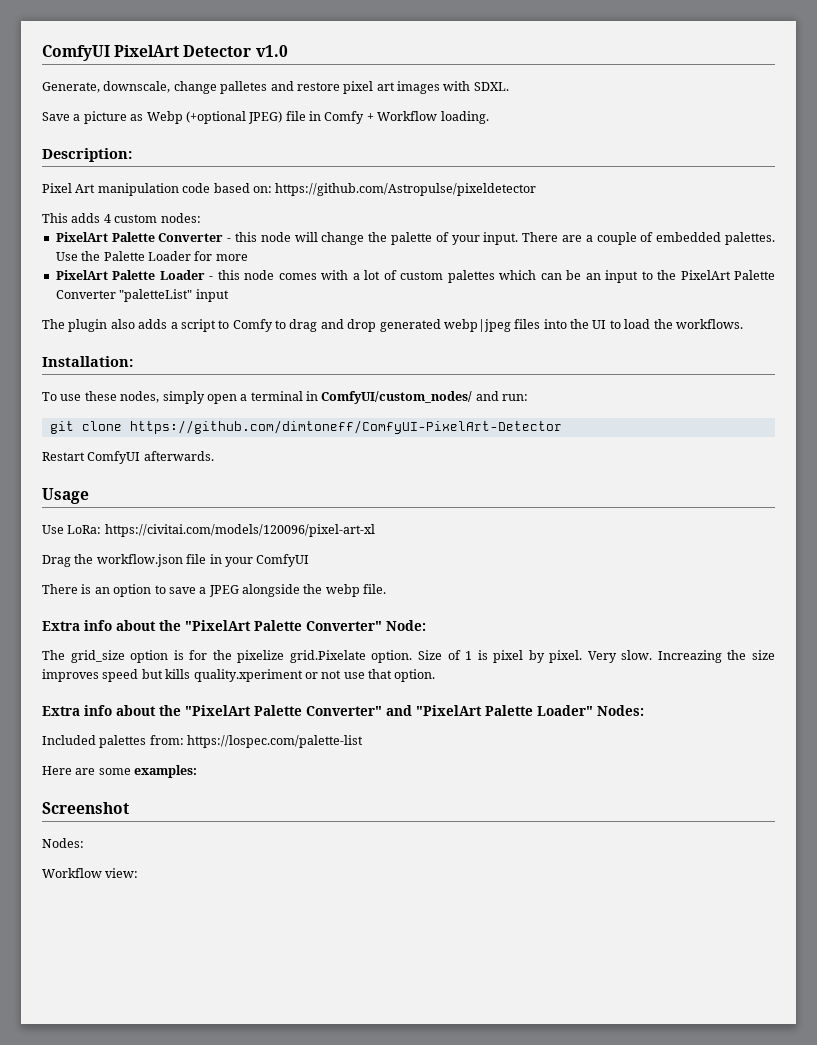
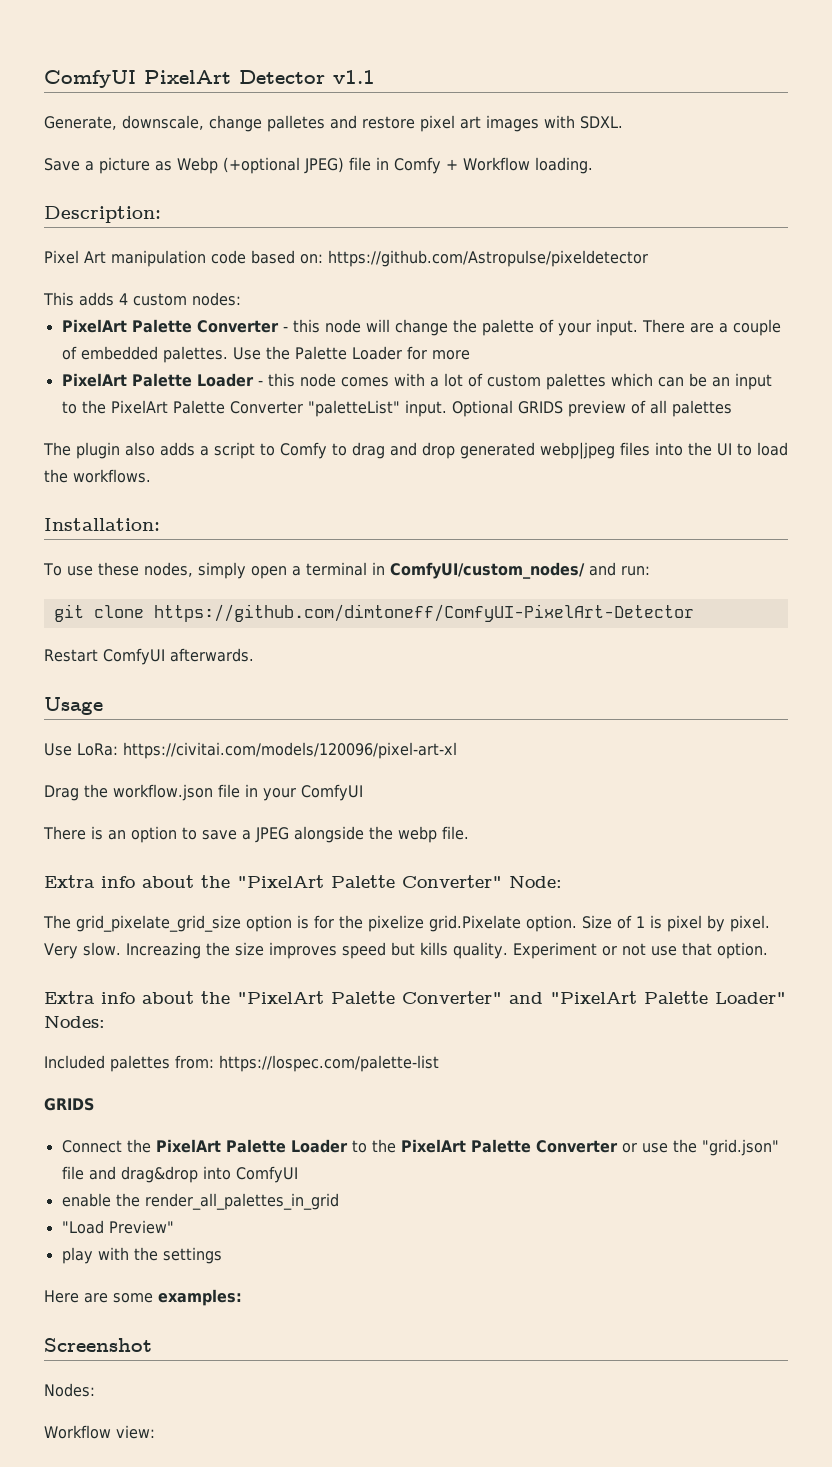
[255,45,288,57] v1.0 -> [333,70,375,84] v1.1
[195,289,229,302] input -> [404,400,732,417] input. Optional GRIDS preview of all palettes
[70,650,125,663] grid_size -> [76,915,241,932] grid_pixelate_grid_size
[193,669,303,682] quality.xperiment -> [452,942,597,959] quality. Experiment
(364, 741) none -> [44,1098,94,1111] [61,1139,779,1156] [61,1166,298,1183] [61,1193,339,1210] [61,1220,174,1234] [61,1247,222,1264] // GRIDS // Connect the PixelArt Palette Loader to the PixelArt Palette Converter or use the "grid.json" file and drag&drop into ComfyUI // enable the render_all_palettes_in_grid // "Load Preview" // play with the settings

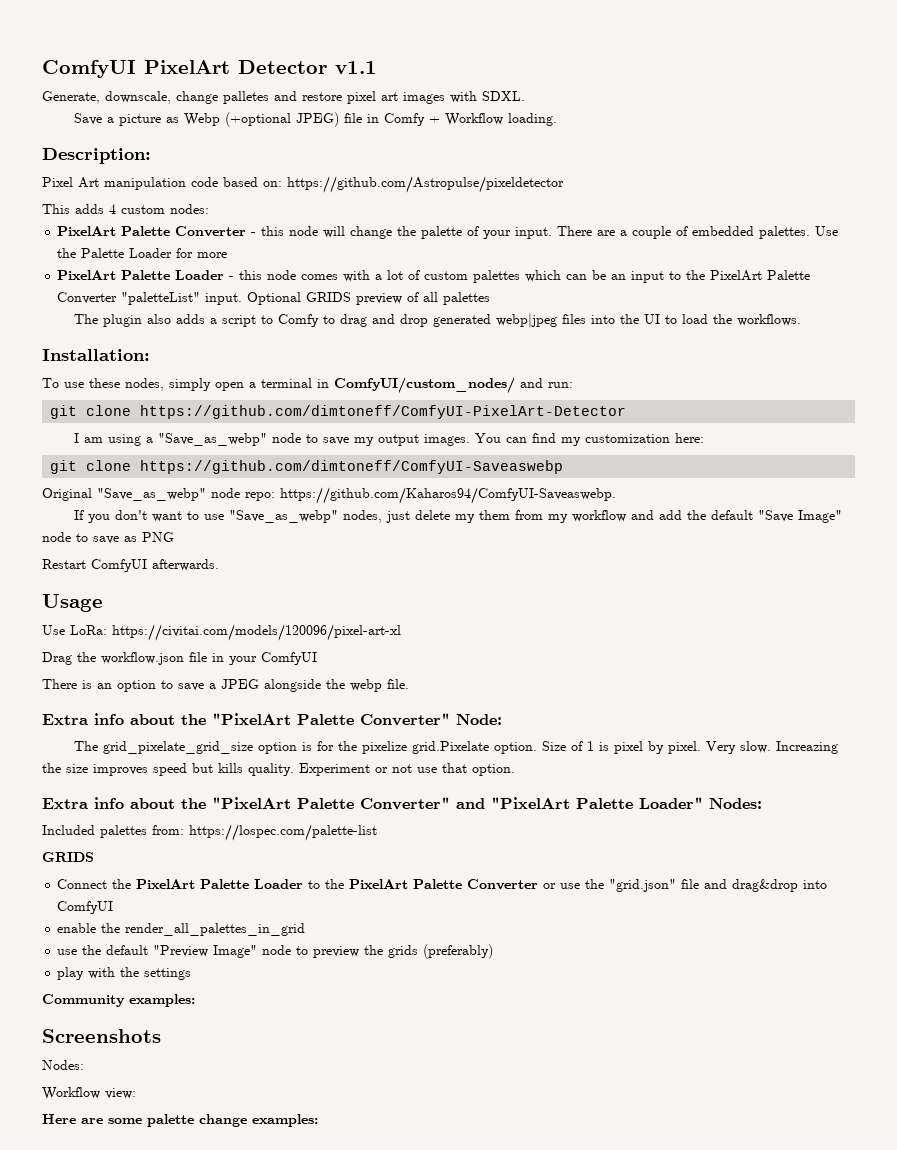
(694, 613) none -> [74,433,705,446] [50,460,564,474] [42,487,616,504] [74,510,843,523] [42,532,174,544] // I am using a "Save_as_webp" node to save my output images. You can find my customization here: // git clone https://github.com/dimtoneff/ComfyUI-Saveaswebp // Original "Save_as_webp" node repo: https://github.com/Kaharos94/ComfyUI-Saveaswebp. // If you don't want to use "Save_as_webp" nodes, just delete my them from my workflow and add the default "Save Image" node to save as PNG
[61,1220,174,1234] "Load Preview" -> [57,944,494,959] use the default "Preview Image" node to preview the grids (preferably)
[44,1290,153,1303] Here are some -> [42,994,125,1007] Community
[44,1338,152,1352] Screenshot -> [42,1029,161,1043] Screenshots
(155, 1432) none -> [42,1114,318,1127] // Here are some palette change examples:

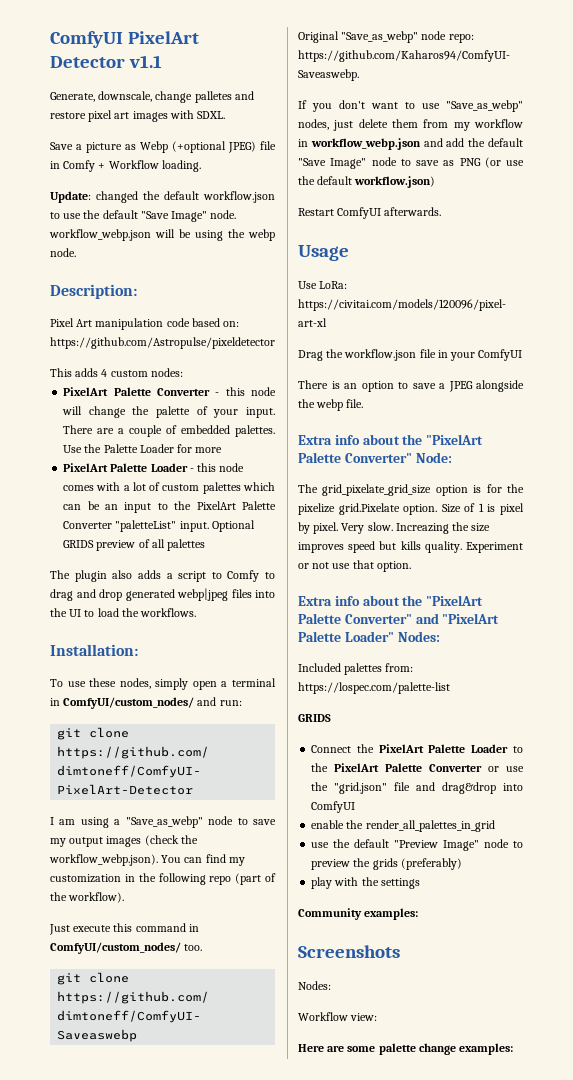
(558, 119) none -> [50,191,275,203] [50,210,237,222] [49,229,275,241] [50,248,76,257] // Update: changed the default workflow.json to use the default "Save Image" node. workflow_webp.json will be using the webp node.
[424,434,471,446] images. -> [106,835,198,847] [49,854,158,866] images (check the workflow_webp.json).
[675,433,705,443] here: -> [124,873,276,885] [50,892,125,903] [49,923,199,935] [50,942,203,954] in the following repo (part of the workflow). // Just execute this command in ComfyUI/custom_nodes/ too.
[455,514,476,523] my -> (388, 123) none
(627, 516) none -> [298,138,421,150] in workflow_webp.json
(174, 537) none -> [484,157,524,168] [298,176,436,188] (or use the default workflow.json)

